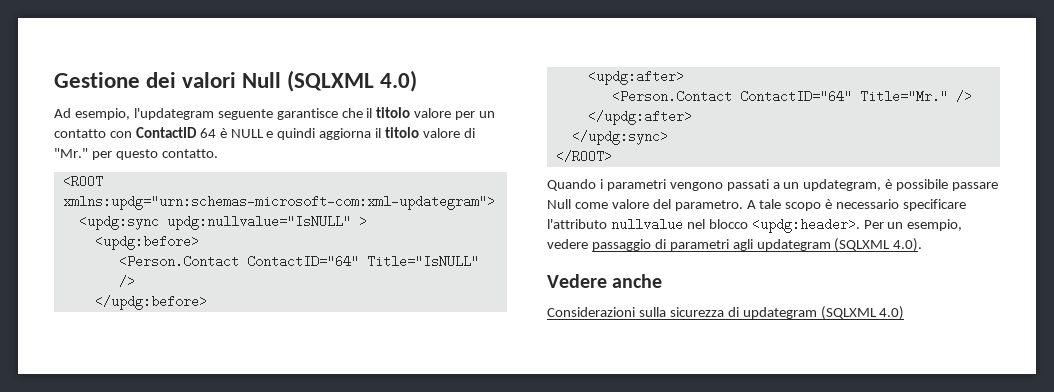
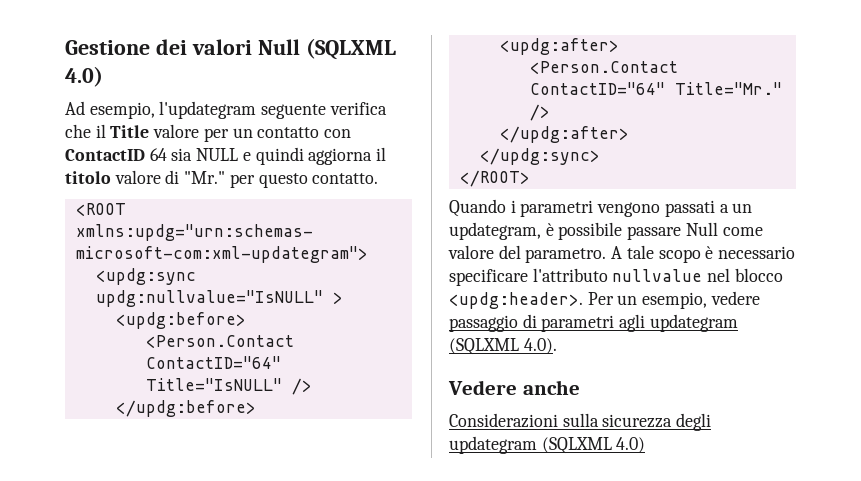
[276,108,338,120] garantisce -> [329,102,387,115] verifica
[376,107,411,118] titolo -> [110,125,150,138] Title
[219,128,227,138] è -> [171,148,193,161] sia
[727,307,739,317] di -> [676,413,712,431] degli

